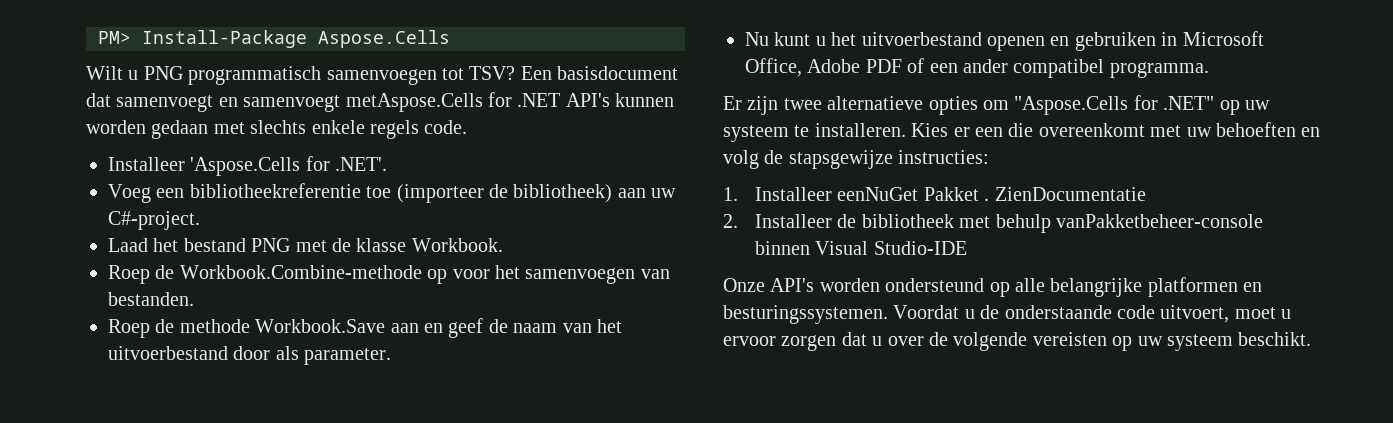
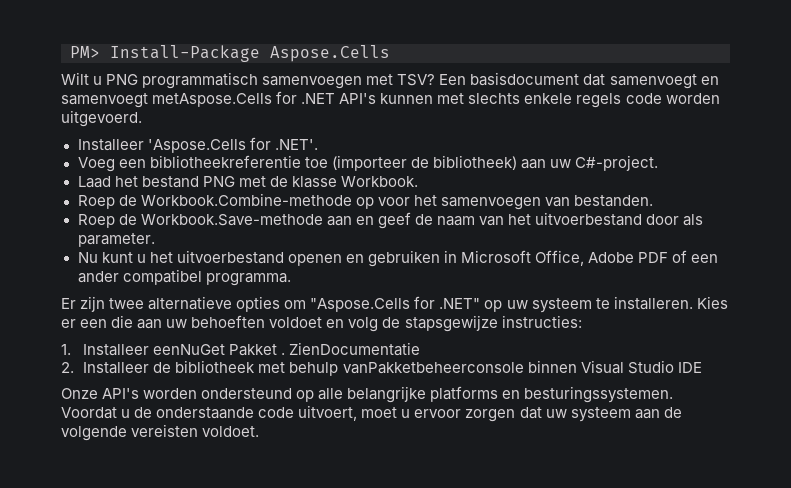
[442,68,464,80] tot -> [366,74,394,85] met
[86,120,209,139] worden gedaan -> (434, 98) none
[424,120,468,134] code. -> [625,93,720,104] [61,110,142,127] code worden uitgevoerd.
[179,319,386,333] methode Workbook.Save -> [140,214,323,226] Workbook.Save-methode
[1038,123,1182,137] overeenkomt met -> [137,319,163,329] aan
(1296, 129) none -> [269,317,323,328] voldoet
[1055,214,1263,228] vanPakketbeheer-console -> [342,362,524,374] vanPakketbeheerconsole
[873,241,967,255] Studio-IDE -> [627,360,702,374] Studio IDE
[1147,277,1238,297] platformen -> [430,386,499,402] platforms
[872,332,1312,351] u over de volgende vereisten op uw systeem beschikt. -> [545,407,682,422] [61,424,260,441] uw systeem aan de volgende vereisten voldoet.

